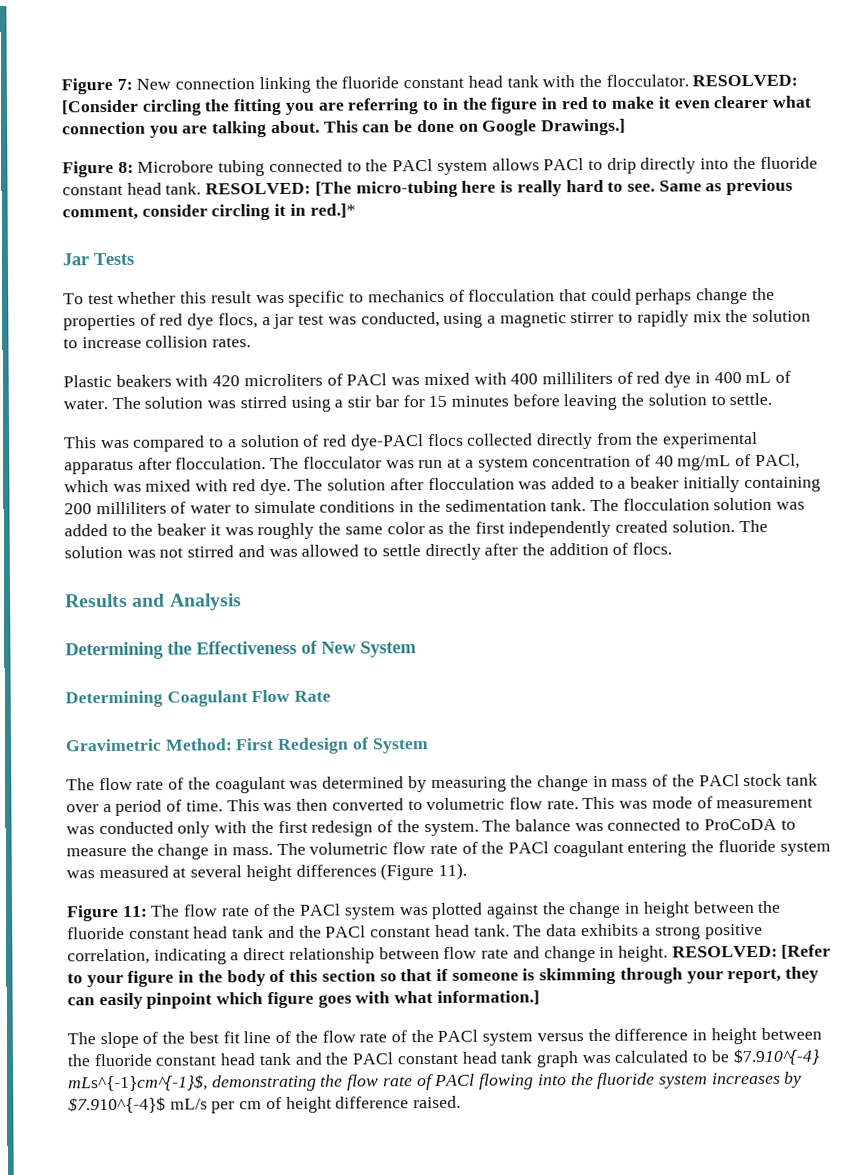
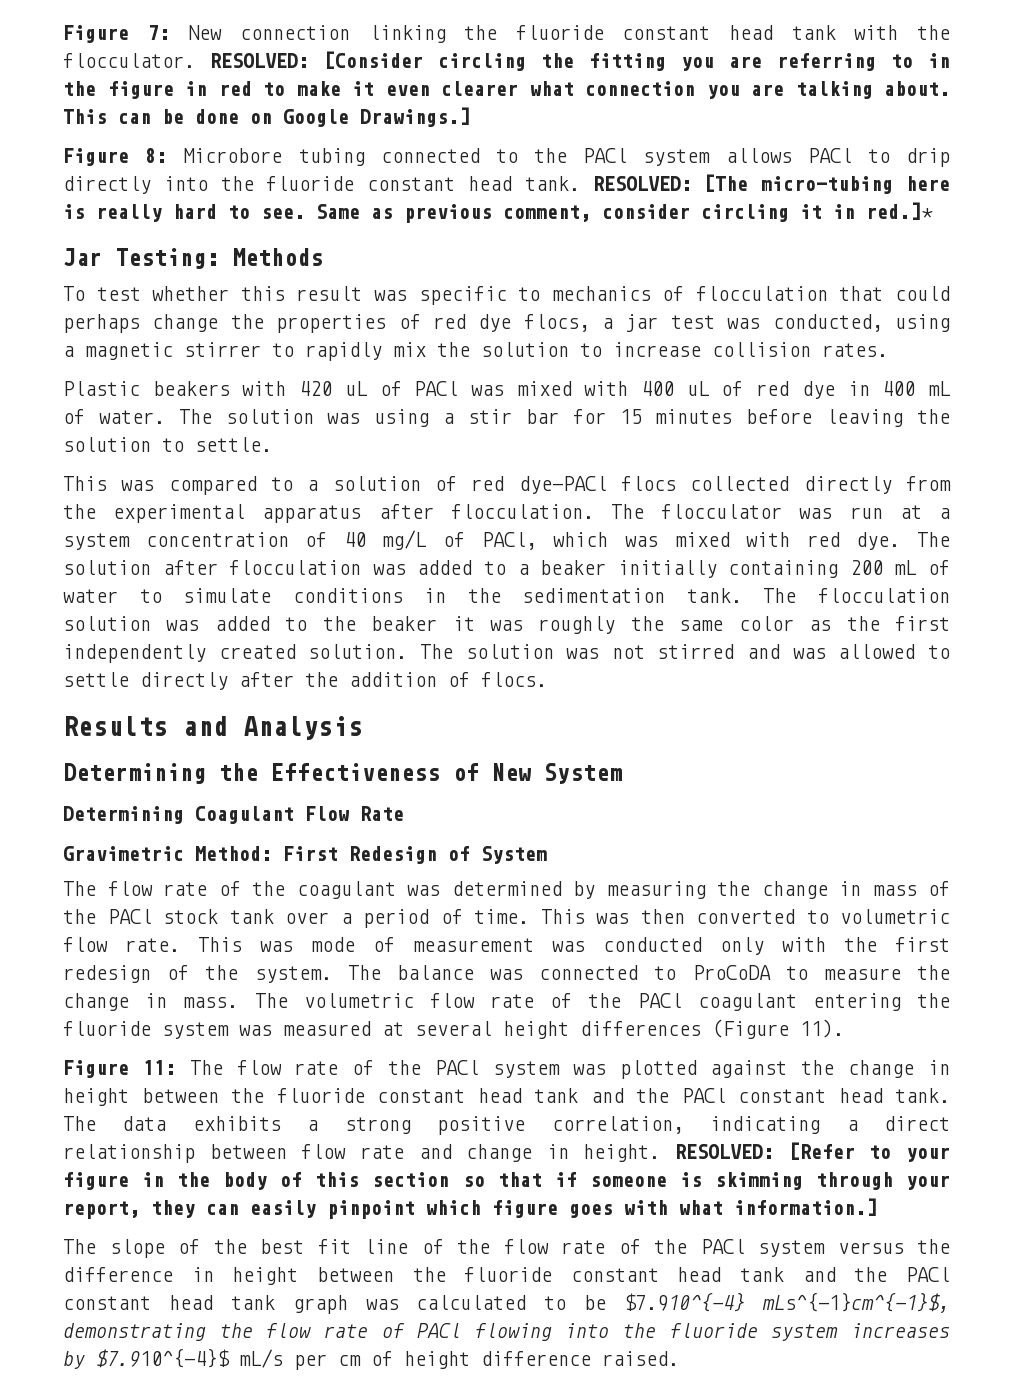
[93,252,134,266] Tests -> [115,248,323,269] Testing: Methods
[243,373,323,387] microliters -> [344,381,367,396] uL
[541,371,613,385] milliliters -> [686,381,709,396] uL
[239,395,287,409] stirred -> (361, 418) none
[677,455,732,471] mg/mL -> [382,530,427,550] mg/L
[95,501,167,515] milliliters -> [894,560,917,575] mL

